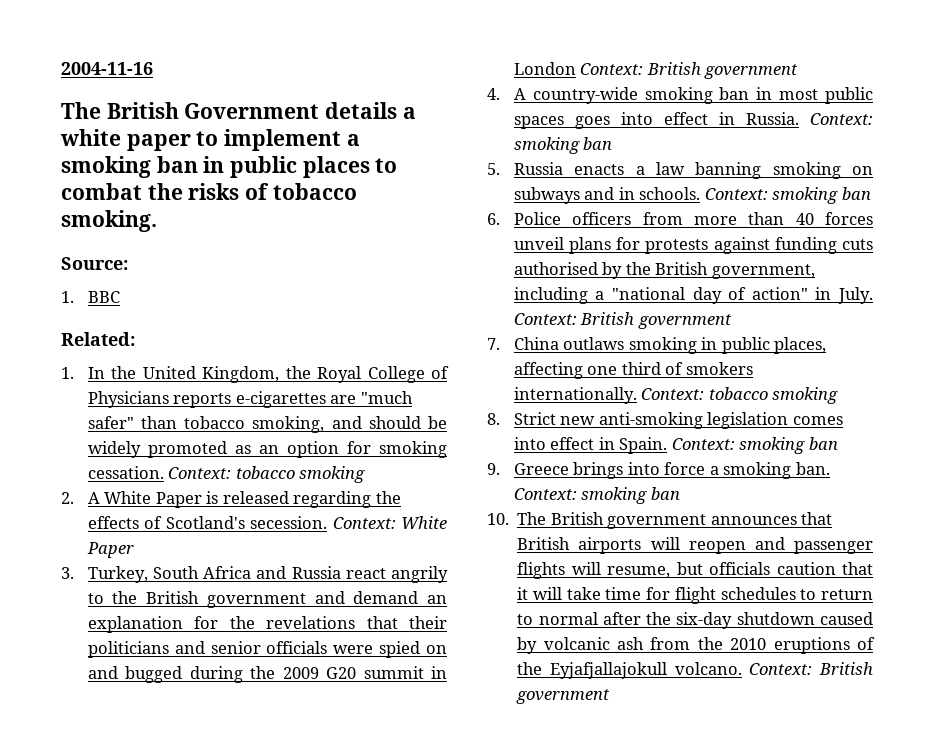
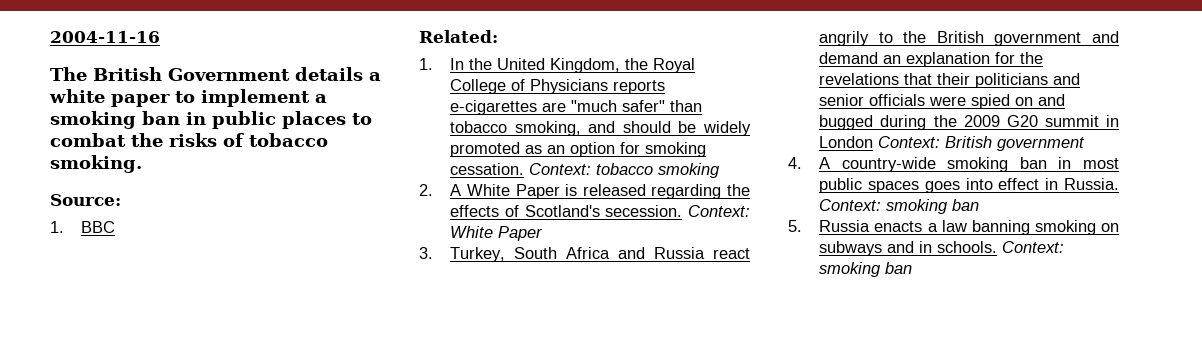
[487,212,873,225] [513,237,873,254] [513,262,815,279] [513,287,873,304] [513,312,732,329] [487,337,827,354] [513,362,753,379] [513,387,839,404] [487,412,843,429] [513,437,838,454] [487,462,830,479] [513,487,680,504] [487,512,833,529] [517,537,873,554] [517,562,873,579] [517,587,873,604] [517,612,873,629] [517,637,875,654] [517,662,873,679] [516,689,611,704] // 6. Police officers from more than 40 forces unveil plans for protests against funding cuts authorised by the British government, including a "national day of action" in July. Context: British government // 7. China outlaws smoking in public places, affecting one third of smokers internationally. Context: tobacco smoking // 8. Strict new anti-smoking legislation comes into effect in Spain. Context: smoking ban // 9. Greece brings into force a smoking ban. Context: smoking ban // 10. The British government announces that British airports will reopen and passenger flights will resume, but officials caution that it will take time for flight schedules to return to normal after the six-day shutdown caused by volcanic ash from the 2010 eruptions of the Eyjafjallajokull volcano. Context: British government -> (913, 268) none

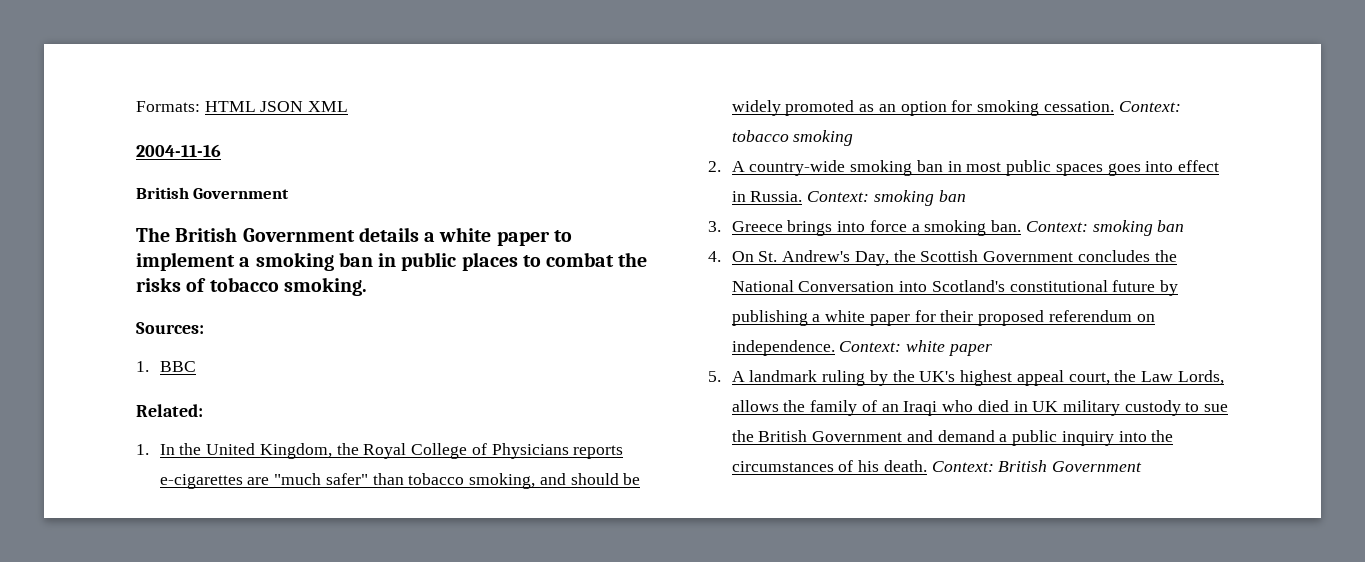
(50, 37) none -> [136,101,349,112] Formats: HTML JSON XML //
(160, 37) none -> [136,187,290,199] // British Government
[50,194,121,206] Source: -> [136,322,204,334] Sources:
[466,184,750,199] [450,205,750,217] [450,226,544,241] [419,247,750,262] [819,31,1119,46] [819,52,1044,67] [819,73,1081,88] [819,94,1066,109] [819,115,1119,130] [819,136,1086,151] [788,157,831,169] White Paper is released regarding the effects of Scotland's secession. Context: White Paper // 3. Turkey, South Africa and Russia react angrily to the British government and demand an explanation for the revelations that their politicians and senior officials were spied on and bugged during the 2009 G20 summit in London Context: British government // 4. A -> (745, 166) none
[788,220,1119,235] [819,241,1065,256] [819,262,913,277] 5. Russia enacts a law banning smoking on subways and in schools. Context: smoking ban -> [708,220,1185,236] [708,250,1177,266] [731,280,1179,296] [731,310,1155,326] [731,340,992,356] [708,370,1224,386] [731,400,1229,416] [731,430,1174,446] [731,460,1143,472] 3. Greece brings into force a smoking ban. Context: smoking ban // 4. On St. Andrew's Day, the Scottish Government concludes the National Conversation into Scotland's constitutional future by publishing a white paper for their proposed referendum on independence. Context: white paper // 5. A landmark ruling by the UK's highest appeal court, the Law Lords, allows the family of an Iraqi who died in UK military custody to sue the British Government and demand a public inquiry into the circumstances of his death. Context: British Government

